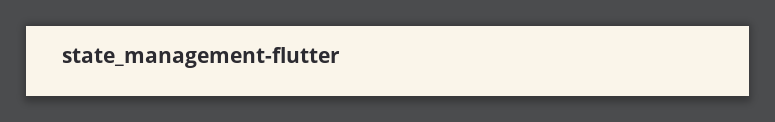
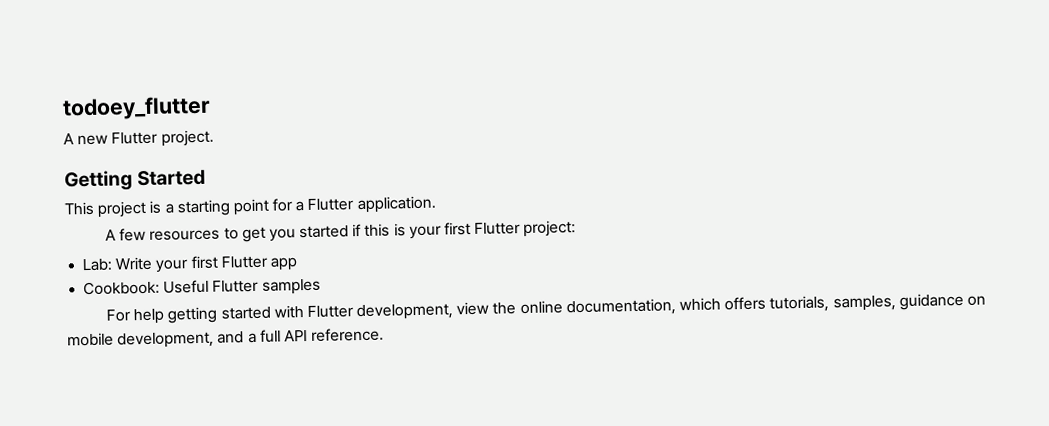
[62,47,340,68] state_management-flutter -> [62,95,211,121] [63,129,214,147] [64,169,207,192] [64,195,436,218] [105,220,577,243] [82,255,298,273] [83,278,321,296] [106,292,986,325] [67,327,385,349] todoey_flutter // A new Flutter project. // Getting Started // This project is a starting point for a Flutter application. // A few resources to get you started if this is your first Flutter project: // Lab: Write your first Flutter app // Cookbook: Useful Flutter samples // For help getting started with Flutter development, view the online documentation, which offers tutorials, samples, guidance on mobile development, and a full API reference.

